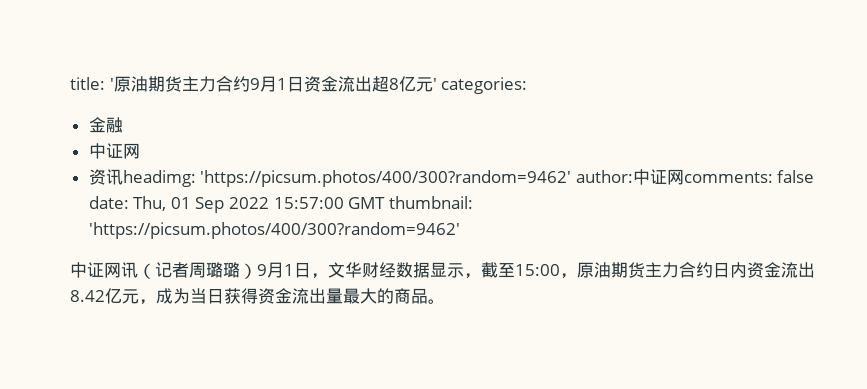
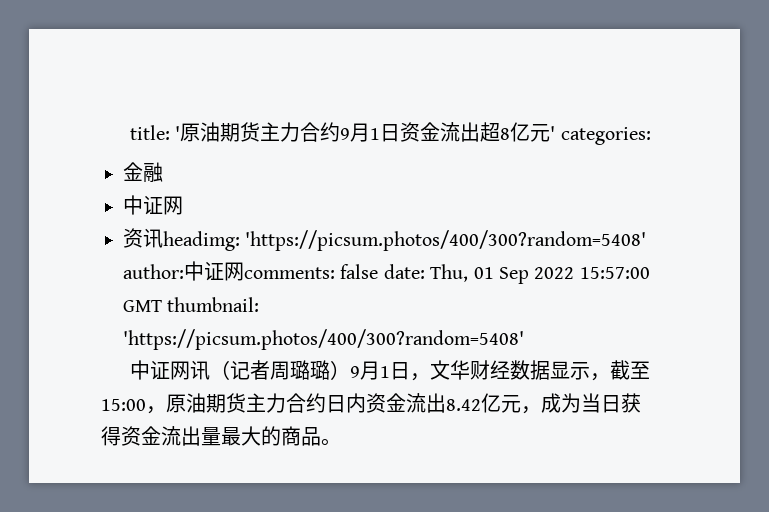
[200,170,572,187] 'https://picsum.photos/400/300?random=9462' -> [245,230,647,251] 'https://picsum.photos/400/300?random=5408'
[88,222,460,239] 'https://picsum.photos/400/300?random=9462' -> [123,329,524,350] 'https://picsum.photos/400/300?random=5408'

